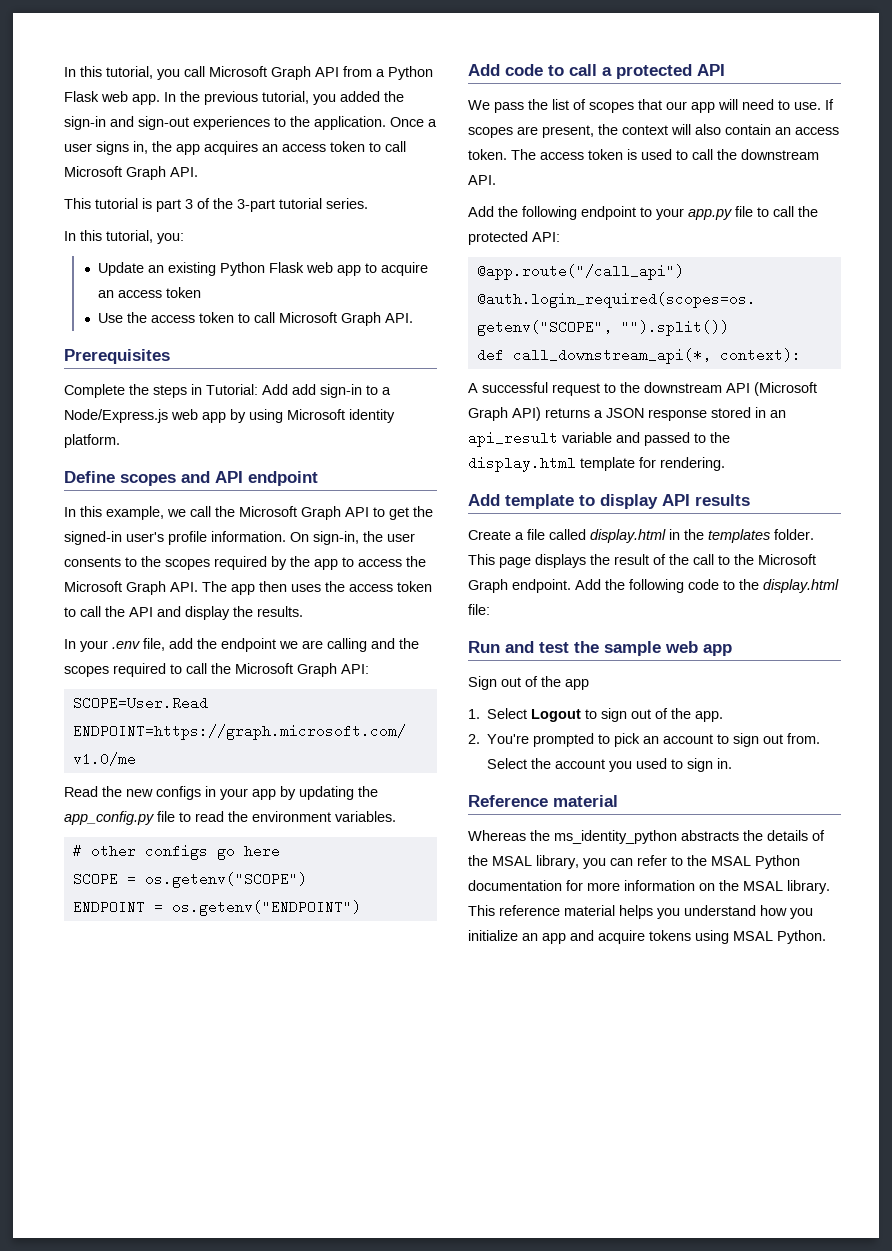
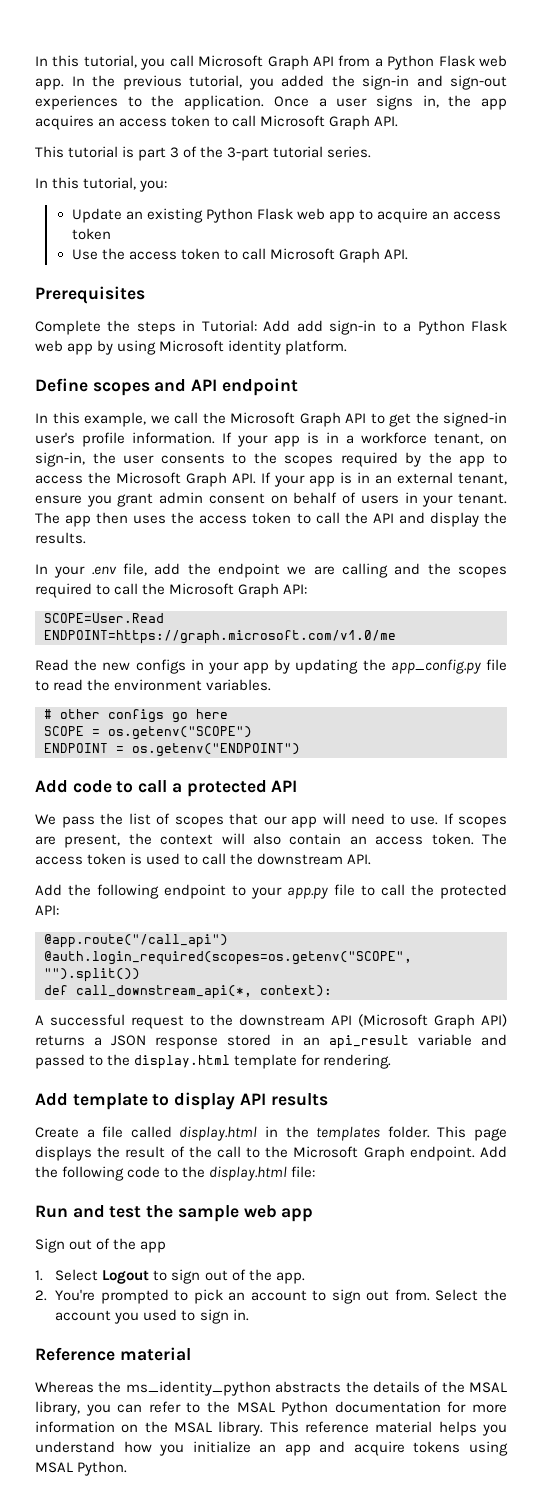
[64,409,168,423] Node/Express.js -> [417,320,507,335] Python Flask
[290,532,309,542] On -> [222,432,507,447] If your app is in a workforce tenant, on
(198, 587) none -> [261,472,507,487] [35,492,508,507] If your app is in an external tenant, ensure you grant admin consent on behalf of users in your tenant.

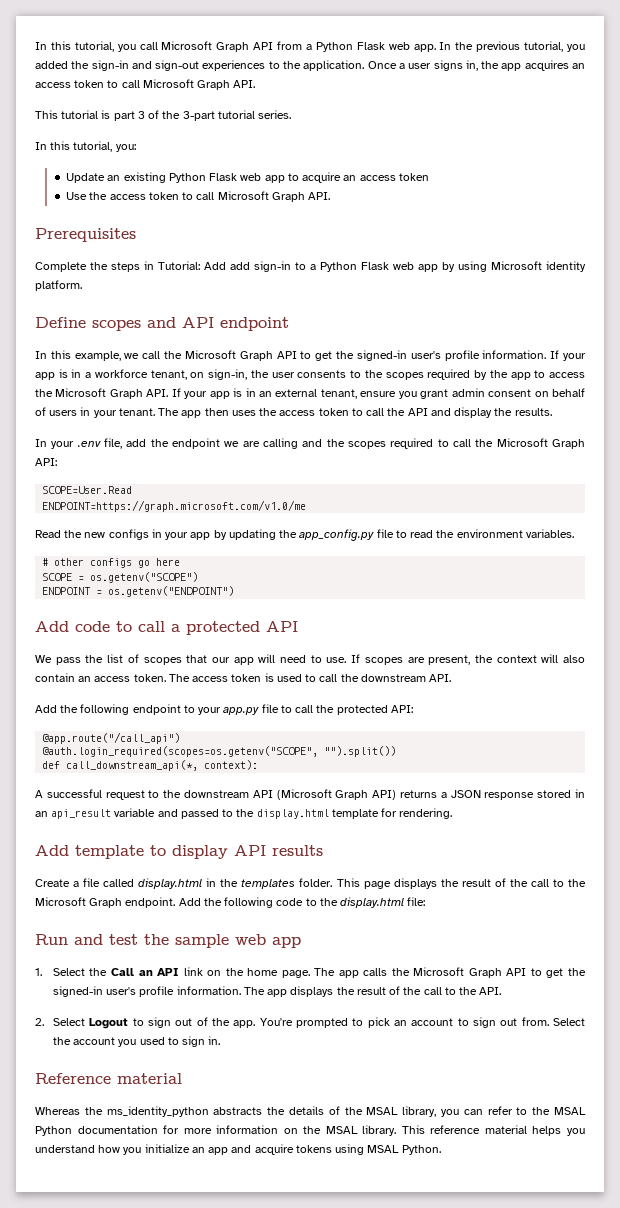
[35,1238,167,1253] [35,1270,43,1281] Sign out of the app // 1. -> [35,967,586,978] [52,986,502,997] [35,1018,44,1026] 1. Select the Call an API link on the home page. The app calls the Microsoft Graph API to get the signed-in user's profile information. The app displays the result of the call to the API. // 2.
[35,1290,47,1301] // 2. -> (256, 1024) none

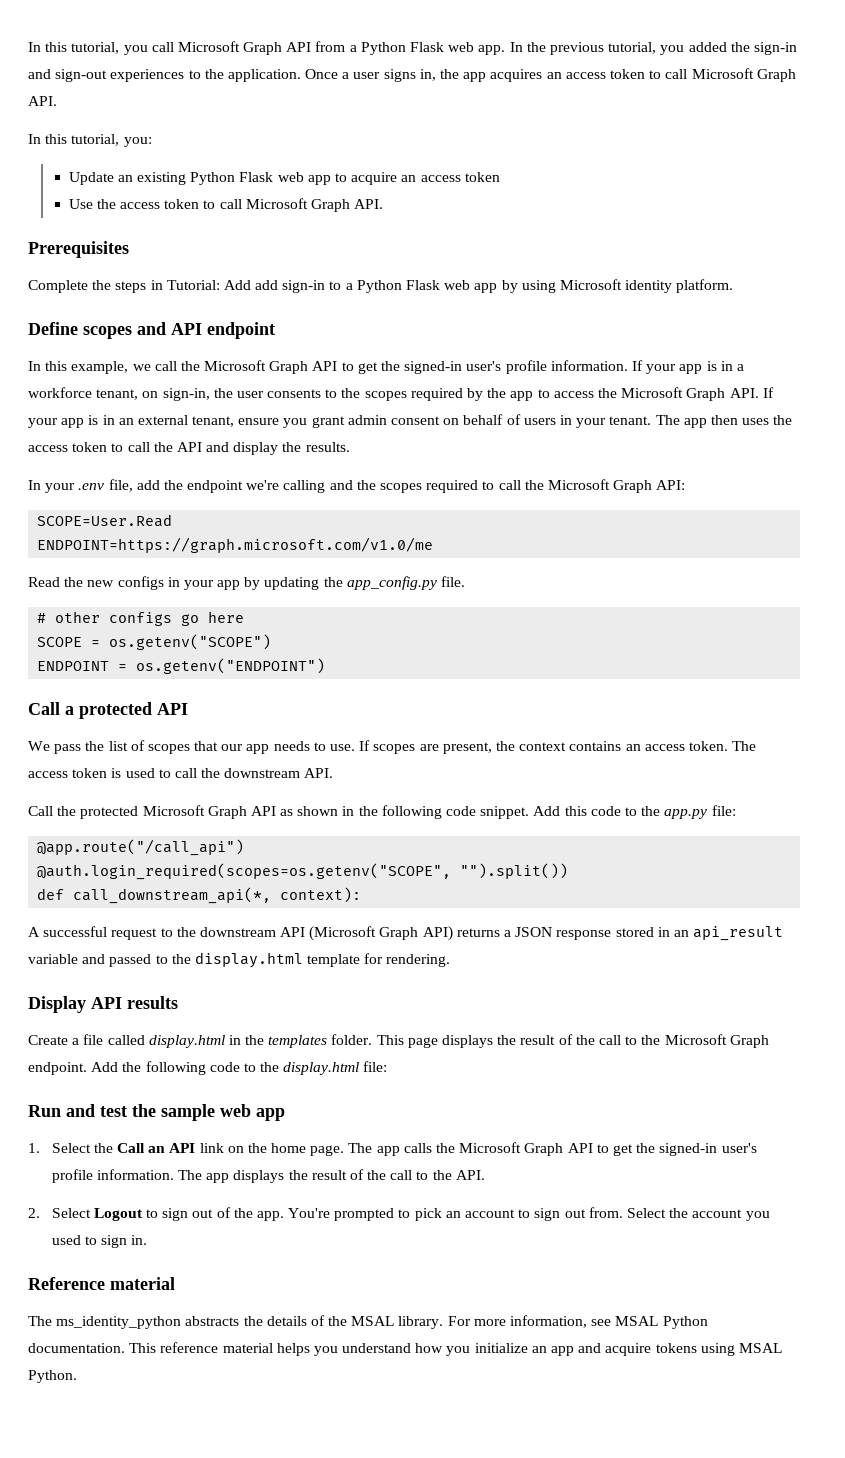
[35,110,292,121] // This tutorial is part 3 of the 3-part tutorial series. -> (57, 101) none
[224,441,260,447] we are -> [246,480,280,490] we're
[376,529,574,538] file to read the environment variables. -> [441,576,466,587] file.
[35,621,165,632] Add code to call -> [28,702,60,715] Call
[258,654,306,663] will need -> [273,741,310,751] needs
[541,654,585,663] [35,673,75,682] will also contain -> [569,741,622,751] contains
[35,704,413,715] Add the following endpoint to your app.py file to call the protected API: -> [28,805,736,819] Call the protected Microsoft Graph API as shown in the following code snippet. Add this code to the app.py file:
[35,845,228,859] Add template to display -> [28,996,86,1013] Display
[35,1107,103,1115] Whereas the -> [28,1316,52,1326] The
[402,1106,586,1117] [35,1125,397,1136] library, you can refer to the MSAL Python documentation for more information on the MSAL library. -> [398,1315,708,1329] [28,1343,125,1353] library. For more information, see MSAL Python documentation.

